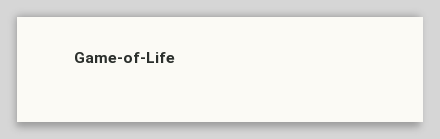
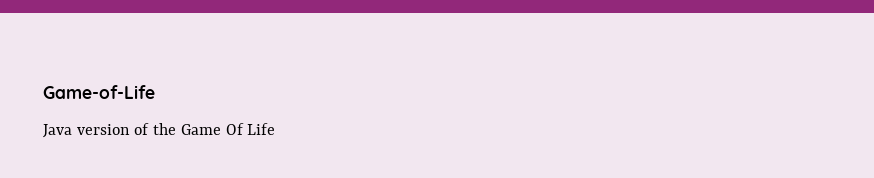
(175, 57) none -> [43,123,276,138] // Java version of the Game Of Life

